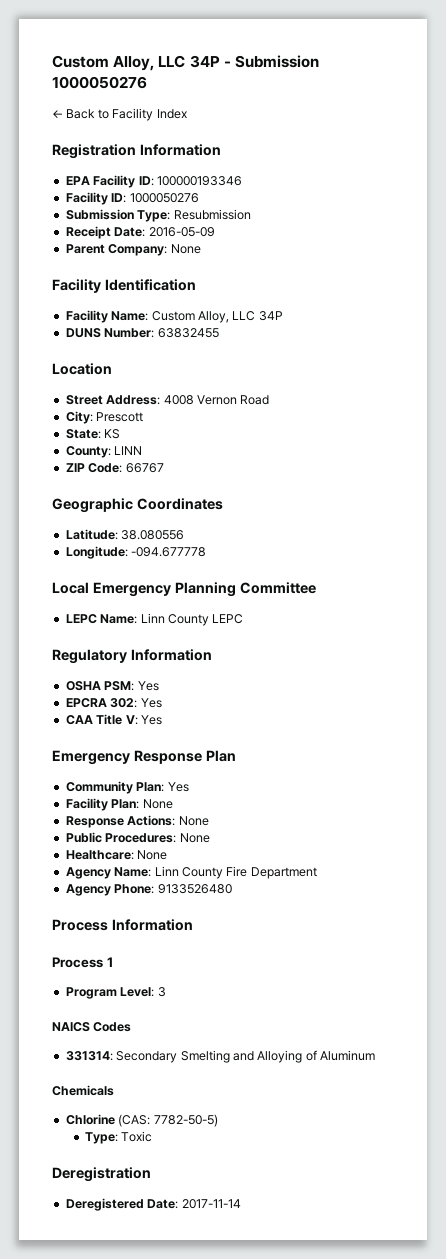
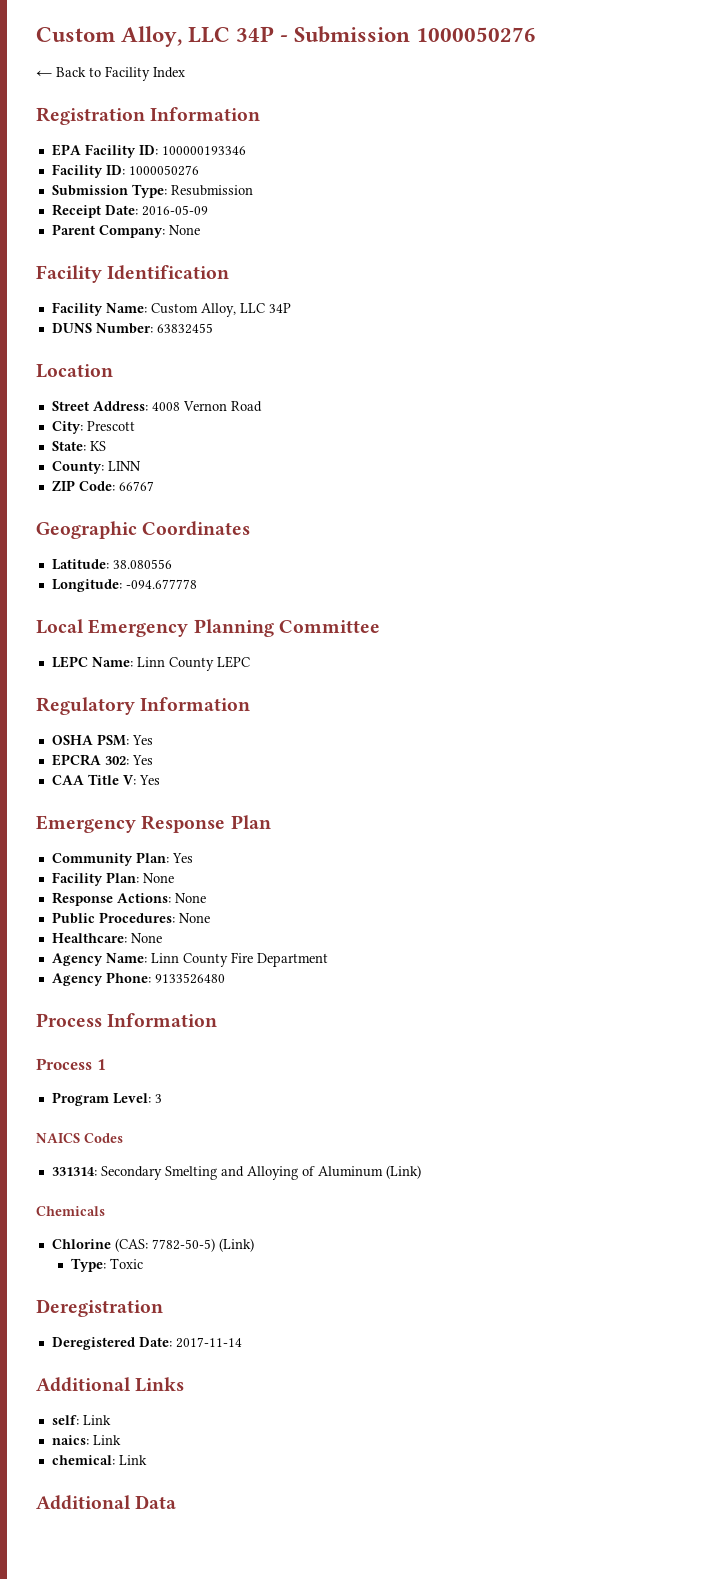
(375, 1055) none -> [385,1165,421,1179] (Link)
(218, 1120) none -> [218,1238,254,1252] (Link)
(241, 1204) none -> [36,1377,185,1392] [51,1415,111,1425] [51,1435,121,1445] [51,1455,147,1465] [36,1495,177,1510] // Additional Links // self: Link // naics: Link // chemical: Link // Additional Data

